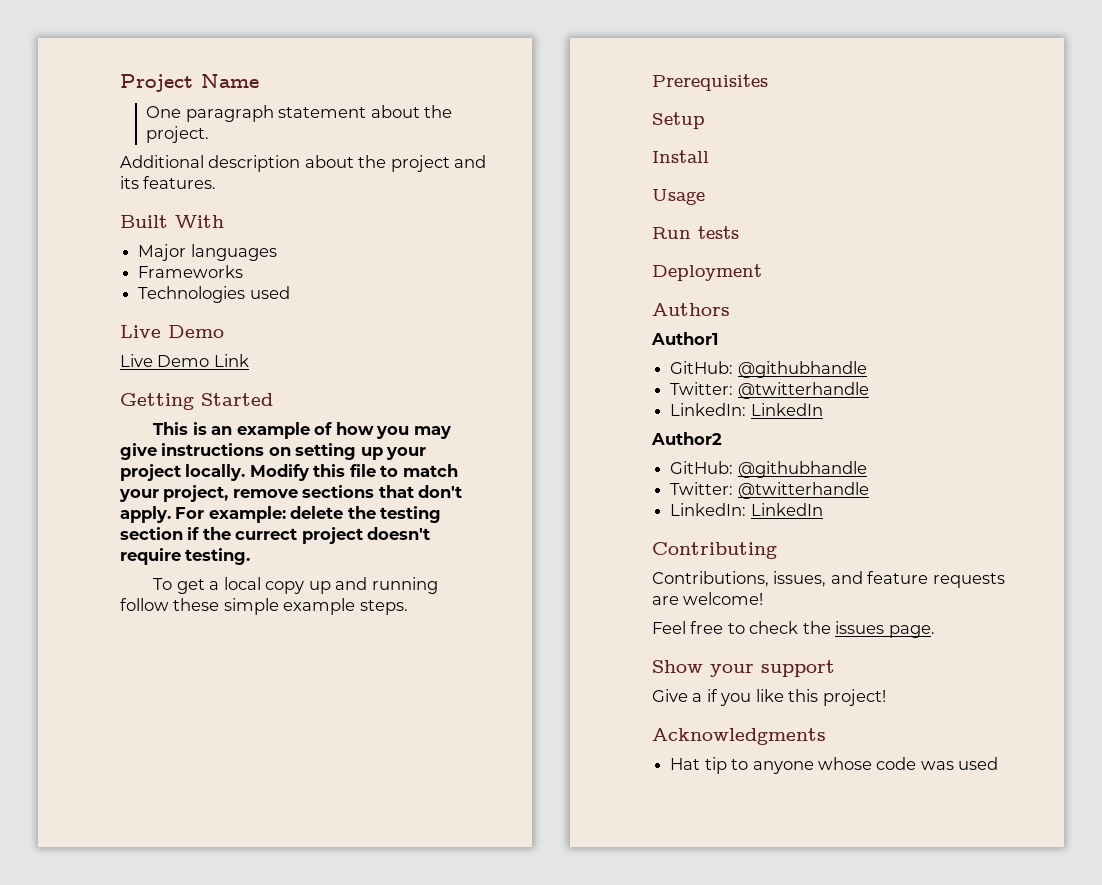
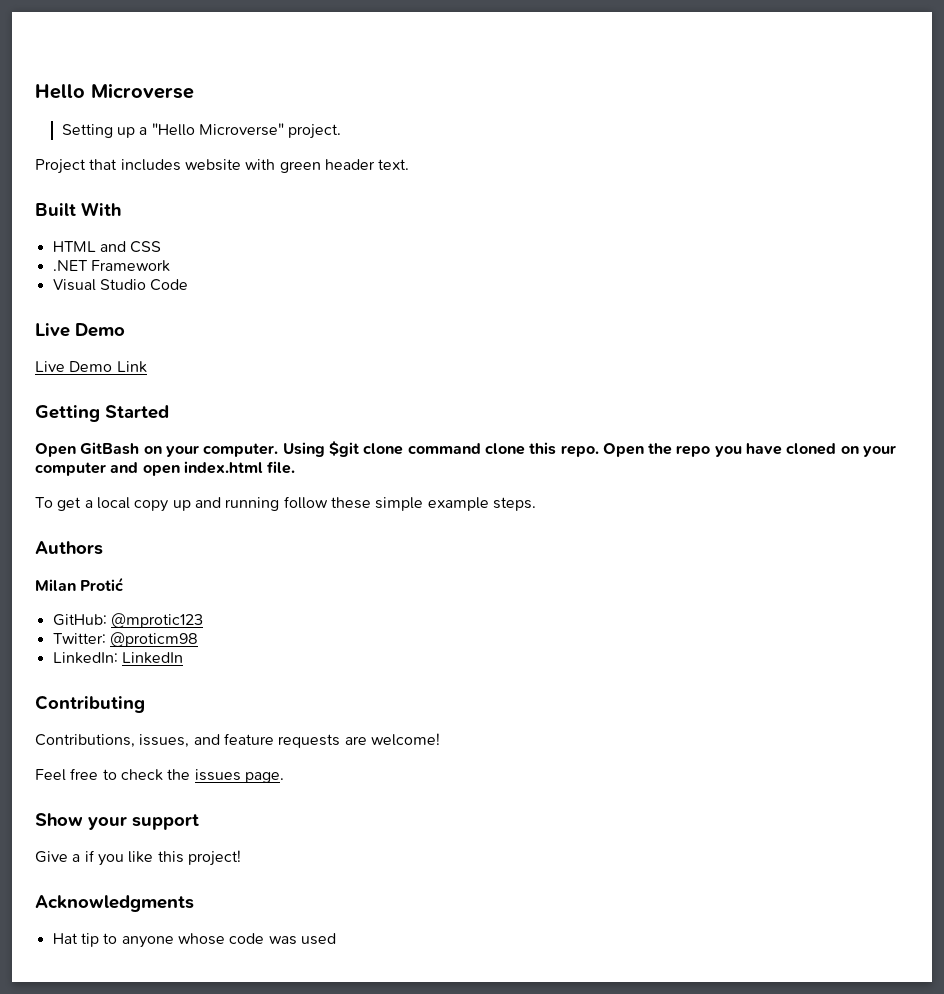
[120,74,259,92] [146,105,453,122] [146,126,210,143] [120,155,487,172] [120,176,217,189] [120,215,224,228] [138,244,277,261] [138,265,244,278] [138,286,290,303] Project Name // One paragraph statement about the project. // Additional description about the project and its features. // Built With // Major languages // Frameworks // Technologies used -> [35,83,194,99] [61,123,342,139] [35,159,410,174] [35,202,121,216] [52,241,162,253] [52,260,170,272] [52,279,189,291] Hello Microverse // Setting up a "Hello Microverse" project. // Project that includes website with green header text. // Built With // HTML and CSS // .NET Framework // Visual Studio Code
[153,422,451,439] [120,443,427,460] [120,464,458,481] [119,485,463,502] [120,506,442,523] [120,527,431,544] [120,548,251,565] This is an example of how you may give instructions on setting up your project locally. Modify this file to match your project, remove sections that don't apply. For example: delete the testing section if the currect project doesn't require testing. -> [35,441,897,457] [35,461,296,476] Open GitBash on your computer. Using $git clone command clone this repo. Open the repo you have cloned on your computer and open index.html file.
[652,74,768,91] [652,112,705,129] [652,150,709,163] [652,189,705,205] [652,226,739,239] [652,264,762,281] // Prerequisites // Setup // Install // Usage // Run tests // Deployment -> (536, 504) none
[651,332,718,345] [670,361,867,378] [670,382,869,399] [670,403,823,416] [651,432,722,445] [670,461,867,478] [670,482,869,499] Author1 // GitHub: @githubhandle // Twitter: @twitterhandle // LinkedIn: LinkedIn // Author2 // GitHub: @githubhandle // Twitter: @twitterhandle -> [35,577,125,591] [52,613,203,628] [52,632,198,647] Milan Protić // GitHub: @mprotic123 // Twitter: @proticm98

